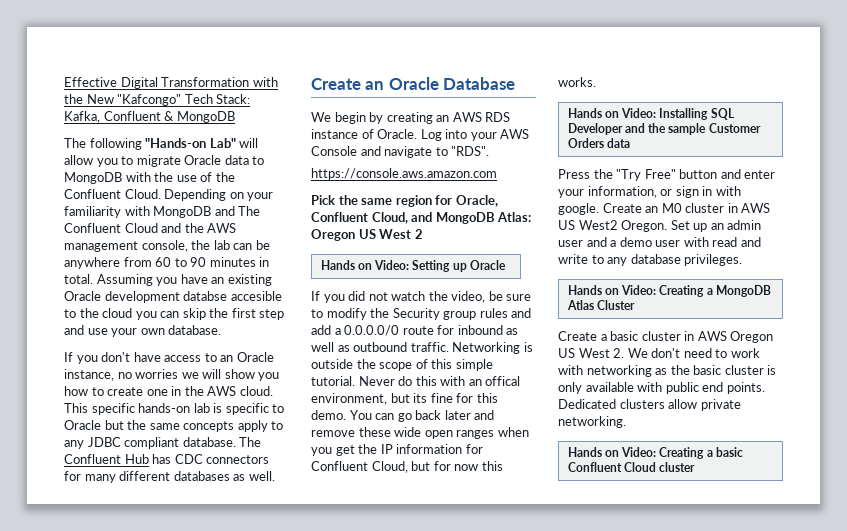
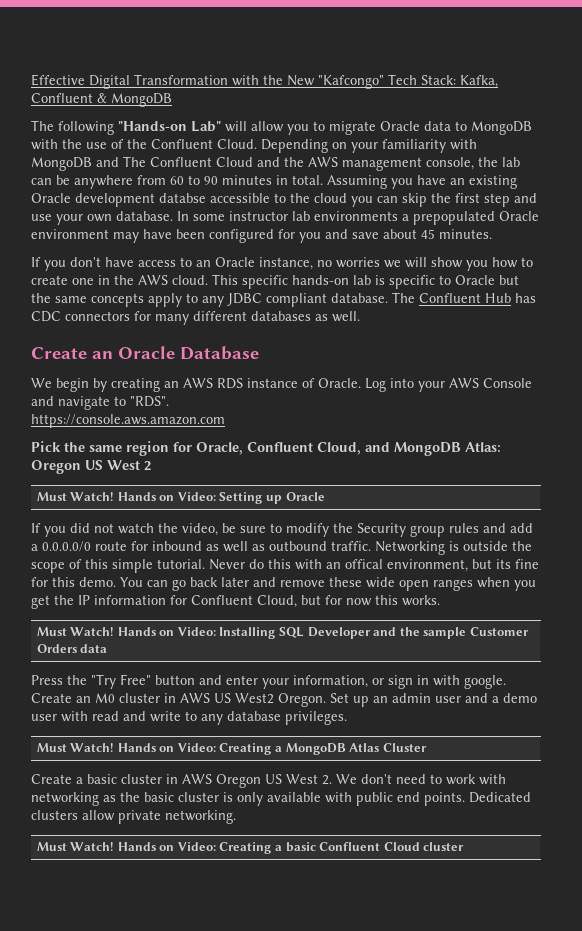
[230,291,282,301] accesible -> [210,193,270,203] accessible
(222, 330) none -> [177,211,539,225] [31,229,492,243] In some instructor lab environments a prepopulated Oracle environment may have been configured for you and save about 45 minutes.
(423, 234) none -> [36,492,115,501] Must Watch!
(596, 82) none -> [36,627,115,636] Must Watch!
(743, 260) none -> [36,743,115,752] Must Watch!
(626, 422) none -> [36,842,115,851] Must Watch!

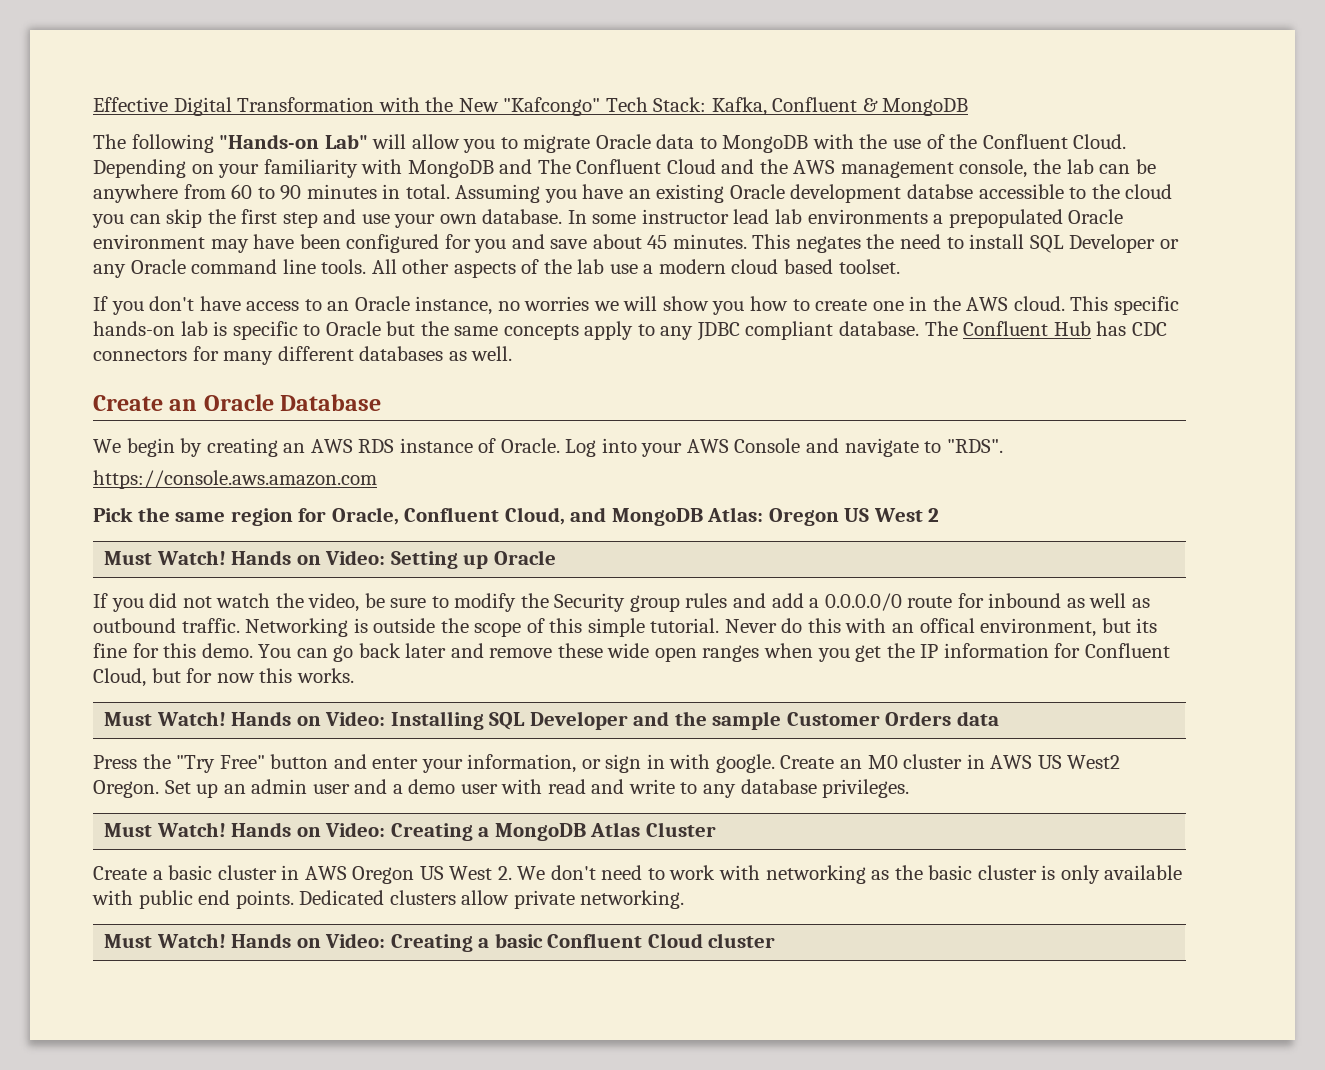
(288, 216) none -> [733,209,770,224] lead
(492, 234) none -> [752,234,1179,253] [93,259,900,278] This negates the need to install SQL Developer or any Oracle command line tools. All other aspects of the lab use a modern cloud based toolset.

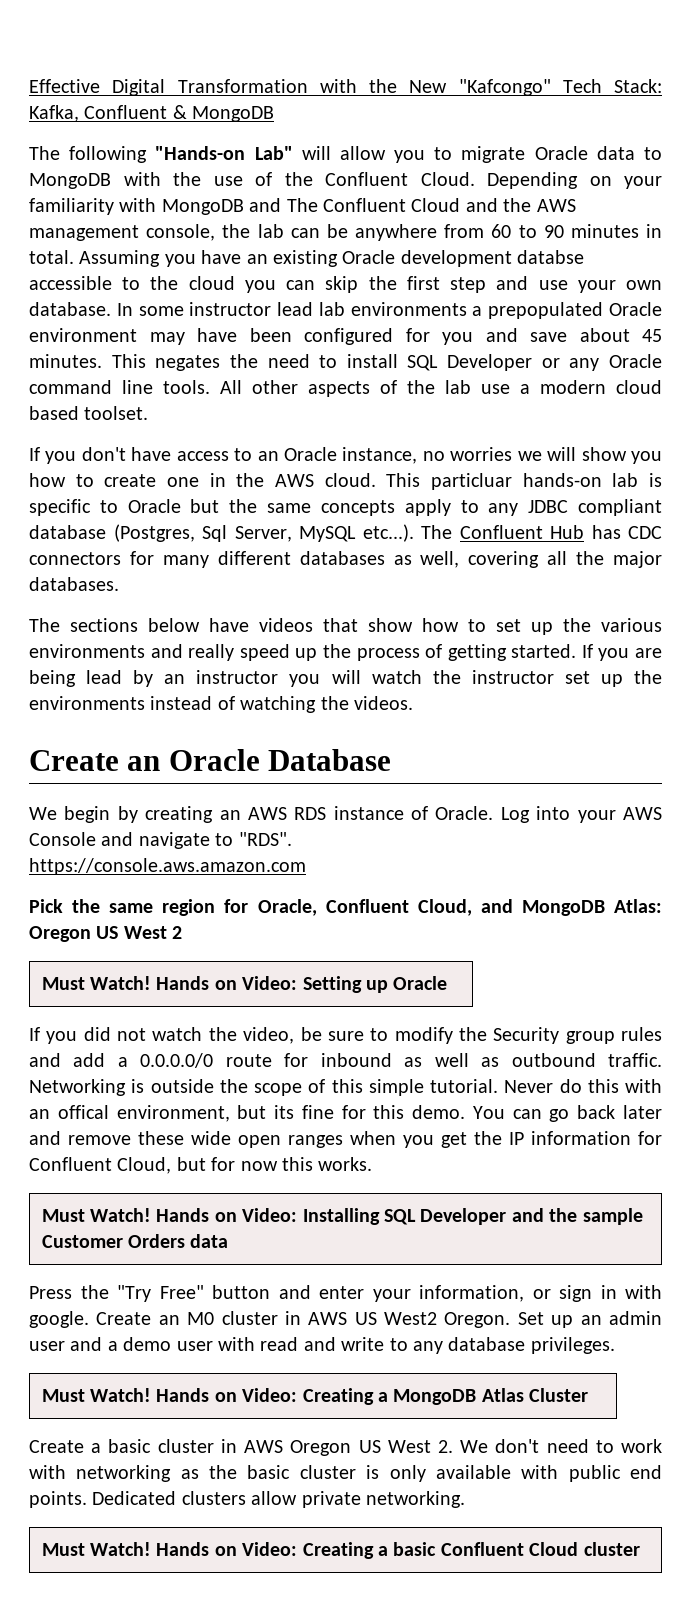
[1113,296,1179,315] specific -> [431,473,513,490] particluar
[839,321,920,336] database. -> [29,524,414,542] database (Postgres, Sql Server, MySQL etc...).
[471,346,513,361] well. -> [420,551,662,568] [29,577,119,591] [29,618,662,635] [29,644,662,661] [29,670,663,687] [29,696,413,713] well, covering all the major databases. // The sections below have videos that show how to set up the various environments and really speed up the process of getting started. If you are being lead by an instructor you will watch the instructor set up the environments instead of watching the videos.

